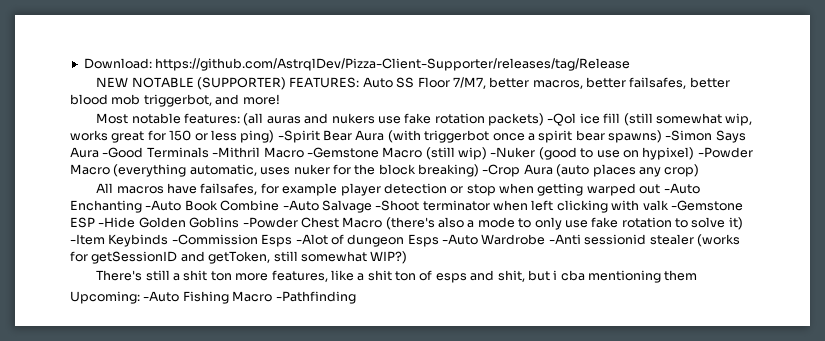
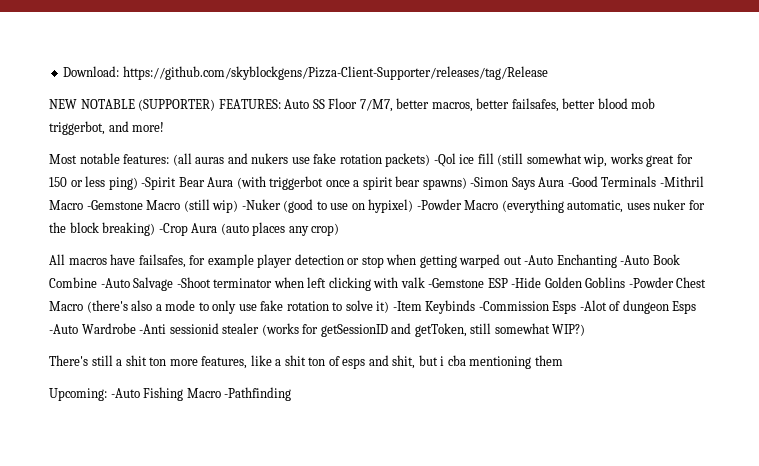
[155,58,631,71] https://github.com/AstrqlDev/Pizza-Client-Supporter/releases/tag/Release -> [122,66,548,80] https://github.com/skyblockgens/Pizza-Client-Supporter/releases/tag/Release

